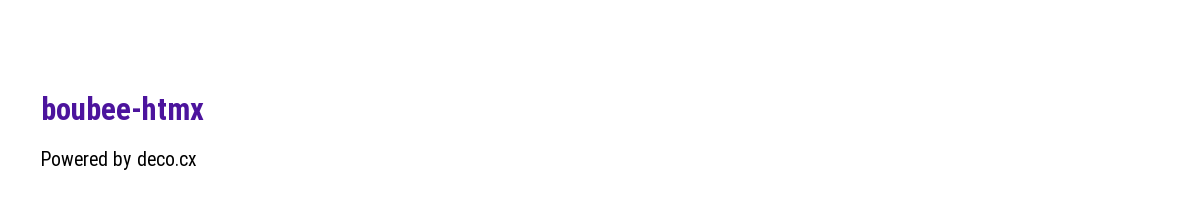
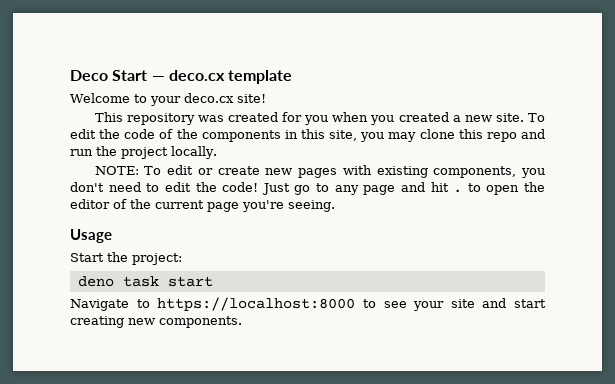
[41,96,204,120] [41,151,197,170] boubee-htmx // Powered by deco.cx -> [70,70,293,84] [70,93,266,106] [94,112,545,125] [70,129,546,142] [70,146,217,159] [94,165,546,178] [70,182,545,195] [70,199,335,212] [70,229,112,243] [70,252,182,265] [77,276,213,287] [70,297,546,311] [70,316,242,328] Deco Start — deco.cx template // Welcome to your deco.cx site! // This repository was created for you when you created a new site. To edit the code of the components in this site, you may clone this repo and run the project locally. // NOTE: To edit or create new pages with existing components, you don't need to edit the code! Just go to any page and hit . to open the editor of the current page you're seeing. // Usage // Start the project: // deno task start // Navigate to https://localhost:8000 to see your site and start creating new components.

